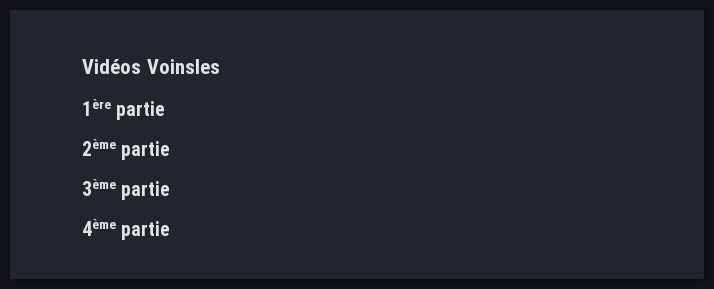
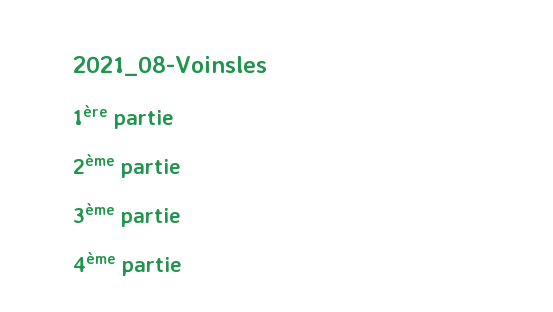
[82,59,220,74] Vidéos Voinsles -> [73,56,267,76] 2021_08-Voinsles

